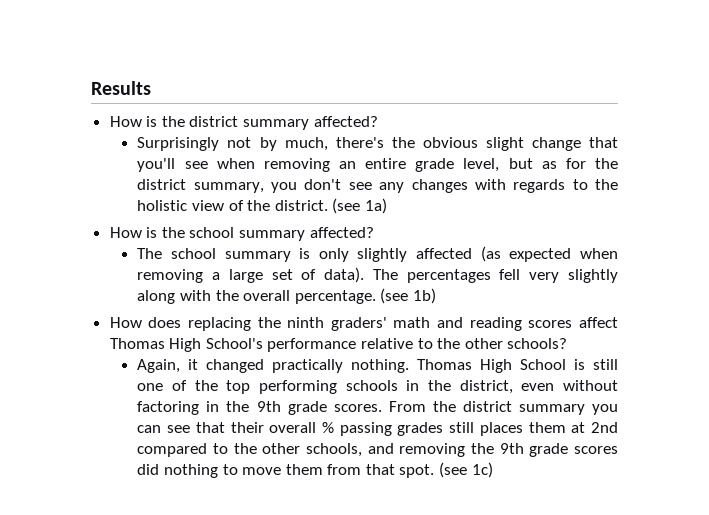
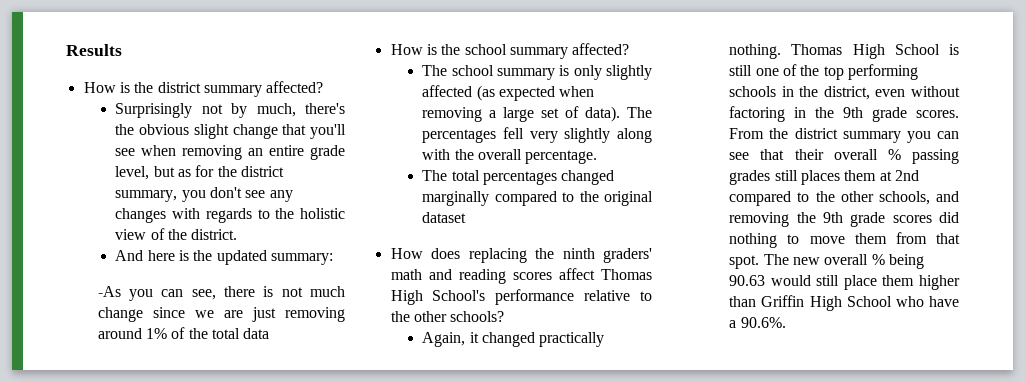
[332,198,387,214] (see 1a) -> [115,250,333,265] [97,286,345,301] [97,307,345,322] [97,327,270,339] // And here is the updated summary: // -As you can see, there is not much change since we are just removing around 1% of the total data
[380,288,436,304] (see 1b) -> [422,170,615,185] [422,191,653,206] [422,212,467,223] // The total percentages changed marginally compared to the original dataset
[439,462,493,478] (see 1c) -> [763,254,924,269] [729,275,960,290] [729,295,959,311] [729,317,786,328] The new overall % being 90.63 would still place them higher than Griffin High School who have a 90.6%.

